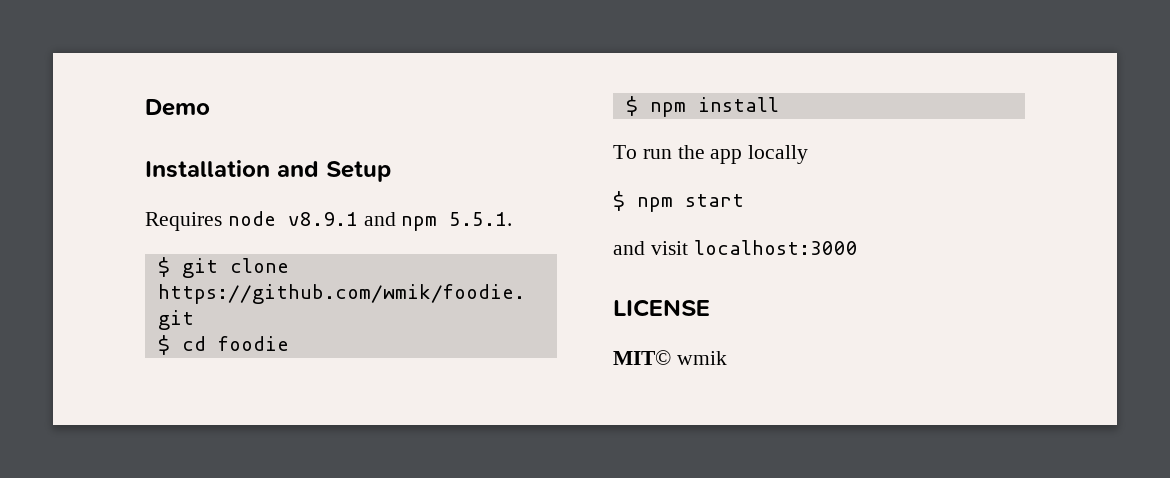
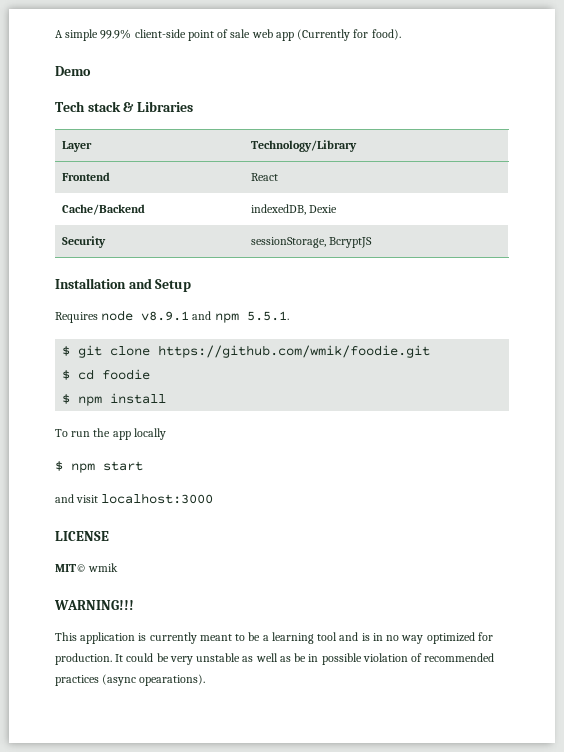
[145,99,210,116] Demo -> [55,29,401,41] [55,66,91,76] [55,101,193,112] [62,141,93,152] [251,140,358,152] [62,172,111,181] [251,173,279,181] [62,204,146,215] [251,204,338,215] [62,236,107,248] [251,237,373,248] A simple 99.9% client-side point of sale web app (Currently for food). // Demo // Tech stack & Libraries // Layer | Technology/Library // Frontend | React // Cache/Backend | indexedDB, Dexie // Security | sessionStorage, BcryptJS
(727, 358) none -> [54,600,134,610] [55,632,493,644] [55,653,495,665] [55,674,206,686] // WARNING!!! // This application is currently meant to be a learning tool and is in no way optimized for production. It could be very unstable as well as be in possible violation of recommended practices (async opearations).

